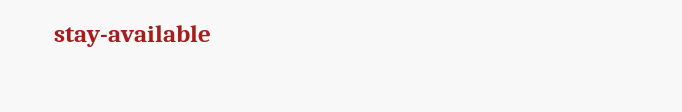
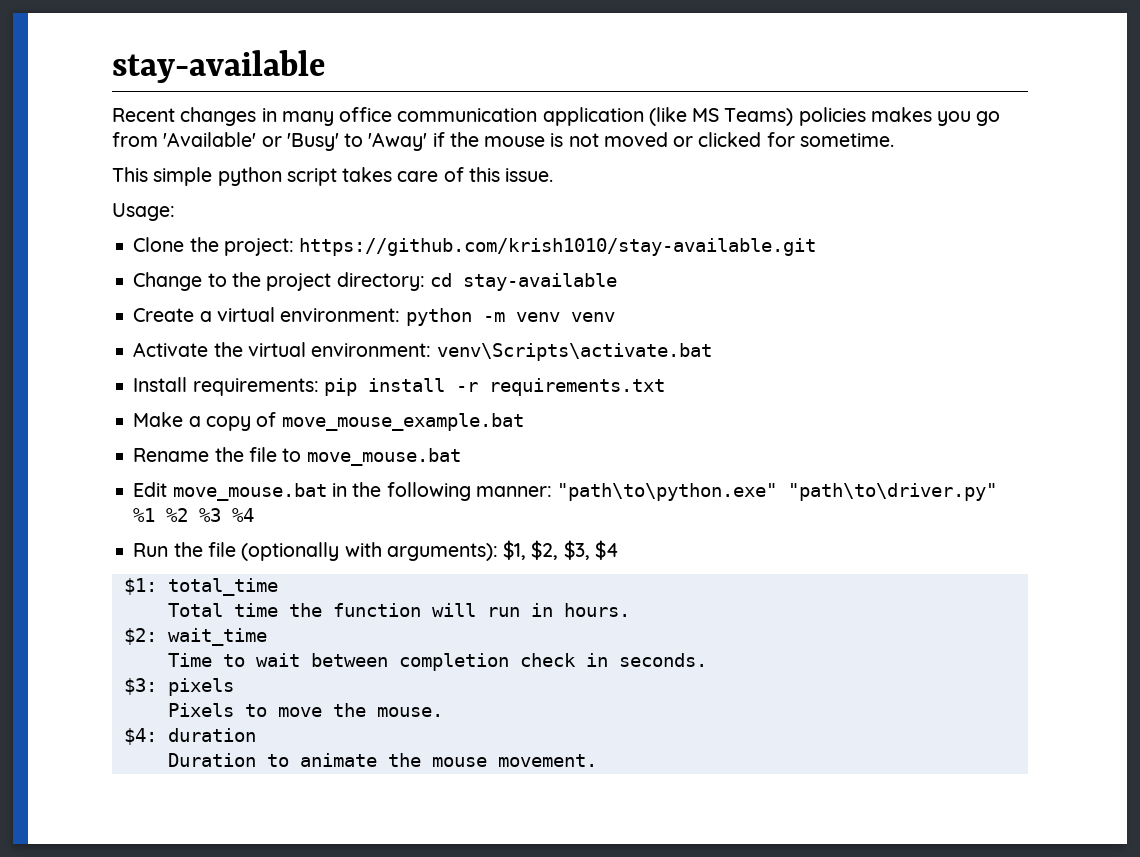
[54,25,211,47] stay-available -> [112,50,325,83] [112,107,1001,126] [112,132,894,151] [112,167,554,186] [112,203,175,221] [133,237,817,256] [133,272,617,291] [133,307,615,326] [133,342,712,361] [133,377,665,396] [133,412,524,431] [133,447,461,466] [133,482,998,501] [133,508,255,522] [133,540,619,561] [123,578,278,596] [167,603,630,617] [123,628,267,646] [167,653,707,671] [123,678,234,696] [167,703,443,717] [123,728,256,745] [167,753,597,767] stay-available // Recent changes in many office communication application (like MS Teams) policies makes you go from 'Available' or 'Busy' to 'Away' if the mouse is not moved or clicked for sometime. // This simple python script takes care of this issue. // Usage: // Clone the project: https://github.com/krish1010/stay-available.git // Change to the project directory: cd stay-available // Create a virtual environment: python -m venv venv // Activate the virtual environment: venv\Scripts\activate.bat // Install requirements: pip install -r requirements.txt // Make a copy of move_mouse_example.bat // Rename the file to move_mouse.bat // Edit move_mouse.bat in the following manner: "path\to\python.exe" "path\to\driver.py" %1 %2 %3 %4 // Run the file (optionally with arguments): $1, $2, $3, $4 // $1: total_time // Total time the function will run in hours. // $2: wait_time // Time to wait between completion check in seconds. // $3: pixels // Pixels to move the mouse. // $4: duration // Duration to animate the mouse movement.

